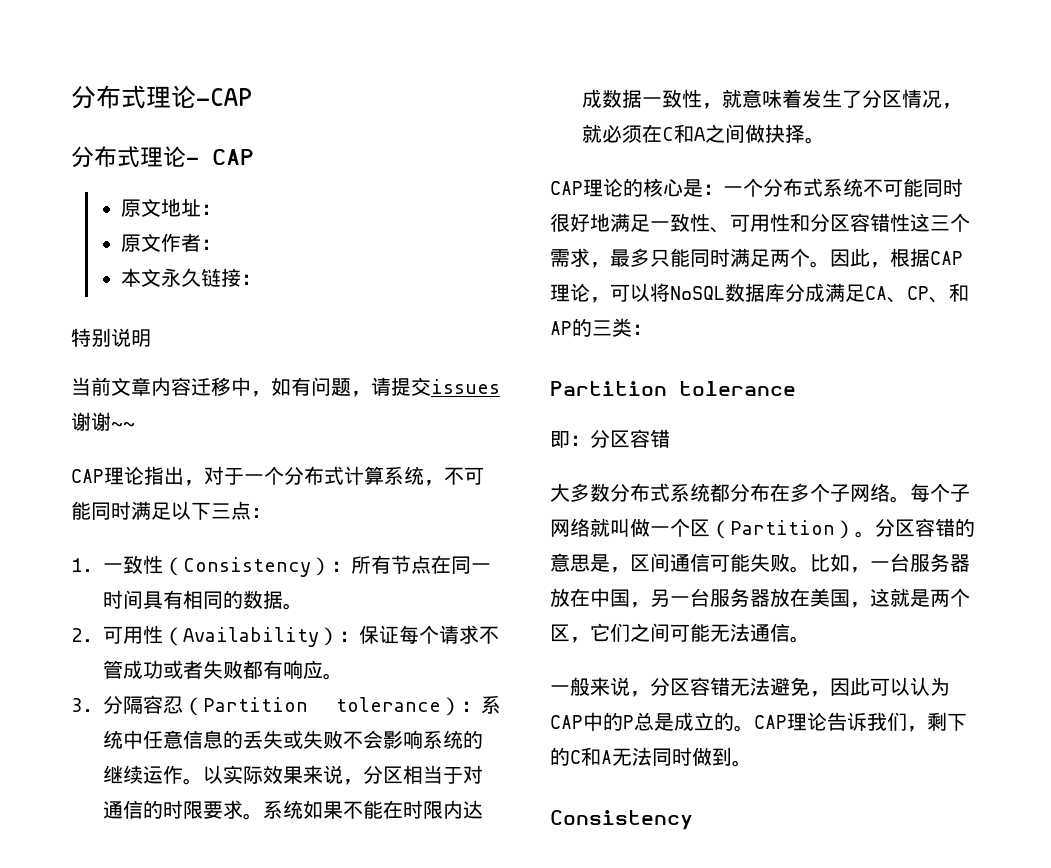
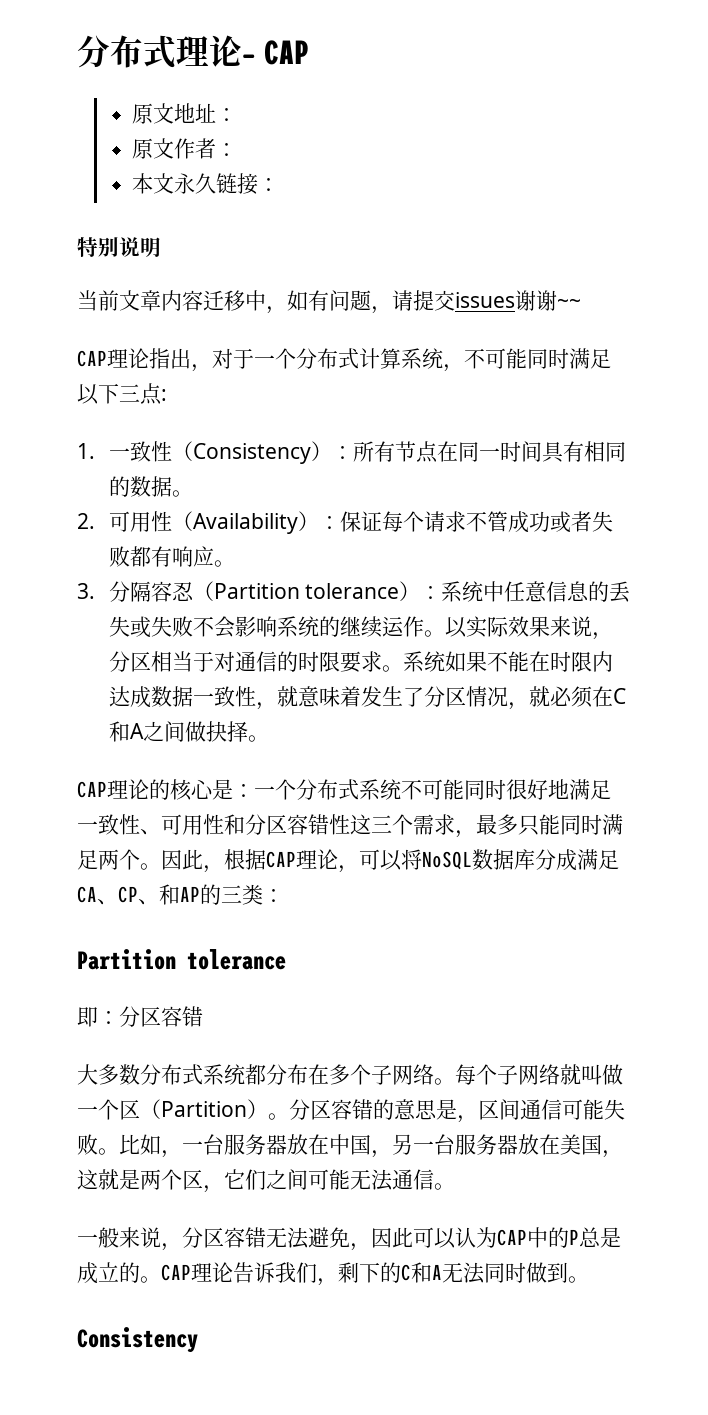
[71,85,252,109] [71,146,186,168] 分布式理论-CAP // 分布式理论 -> [77,35,242,69] 分布式理论

